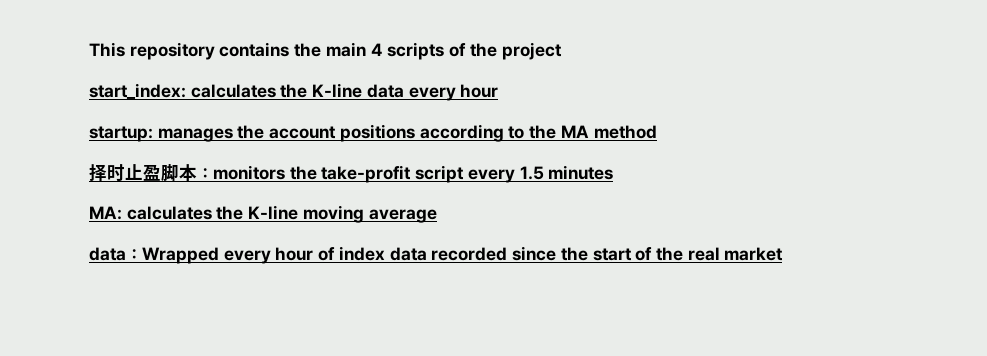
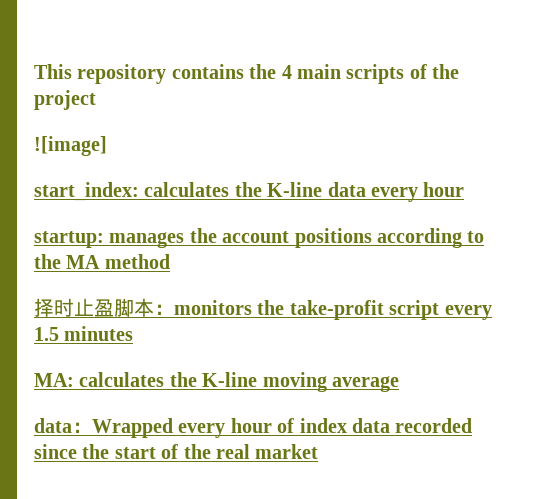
[325,42,383,57] main 4 -> [281,64,341,79] 4 main
(562, 51) none -> [34,136,107,156] // ![image]

